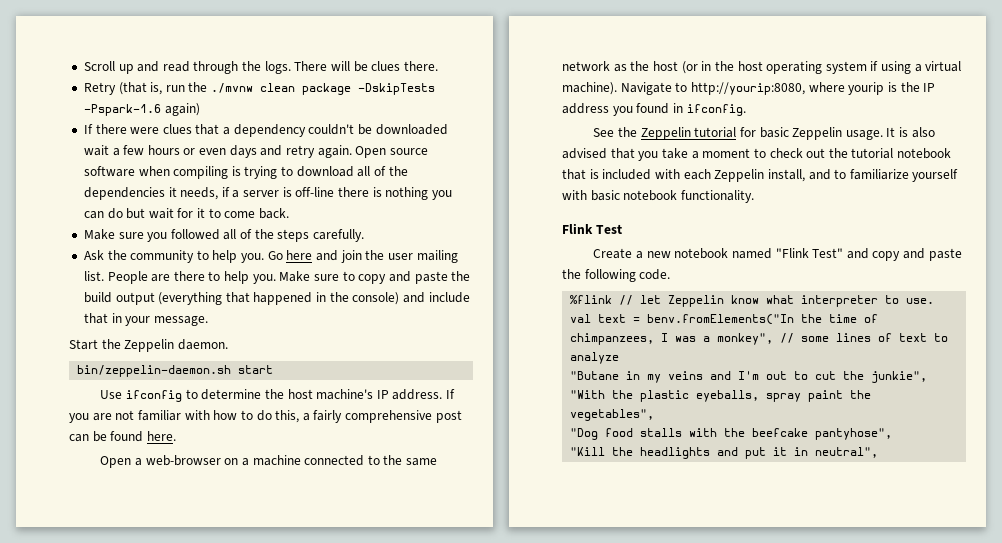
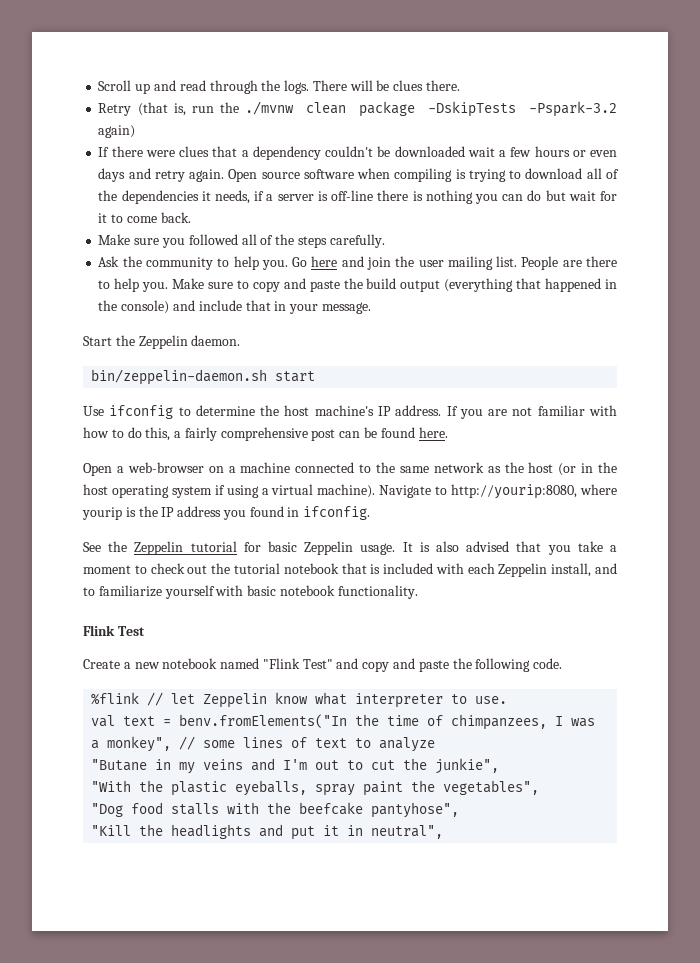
[83,104,161,116] -Pspark-1.6 -> [529,101,618,117] -Pspark-3.2

